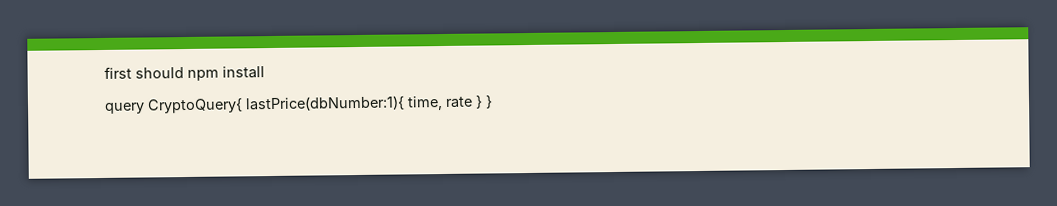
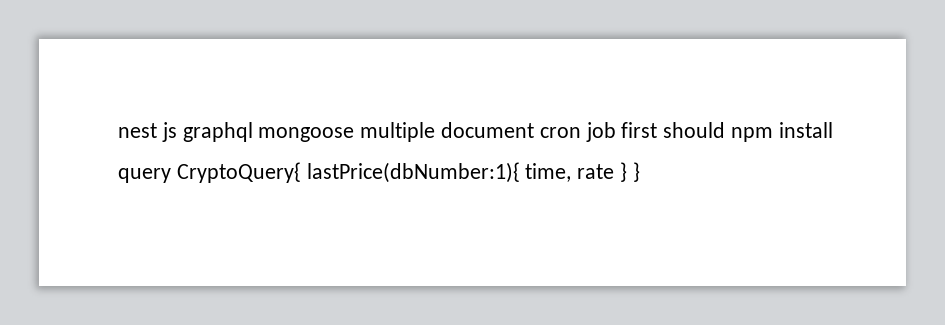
(104, 72) none -> [118,122,616,142] nest js graphql mongoose multiple document cron job

